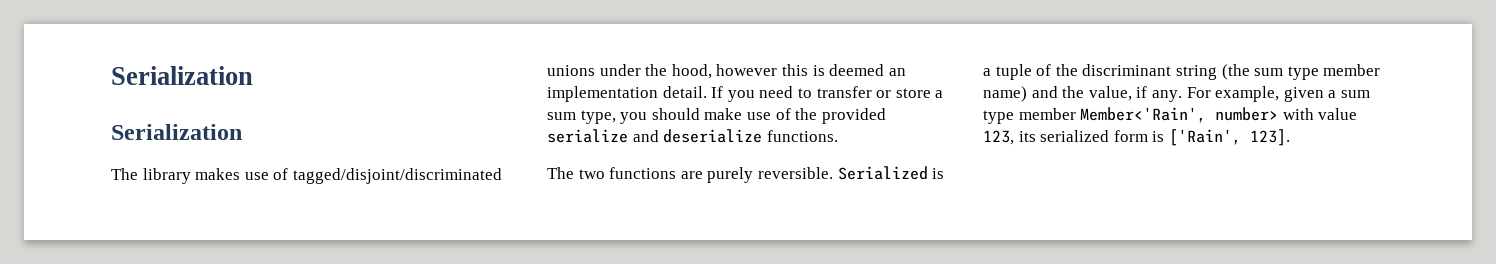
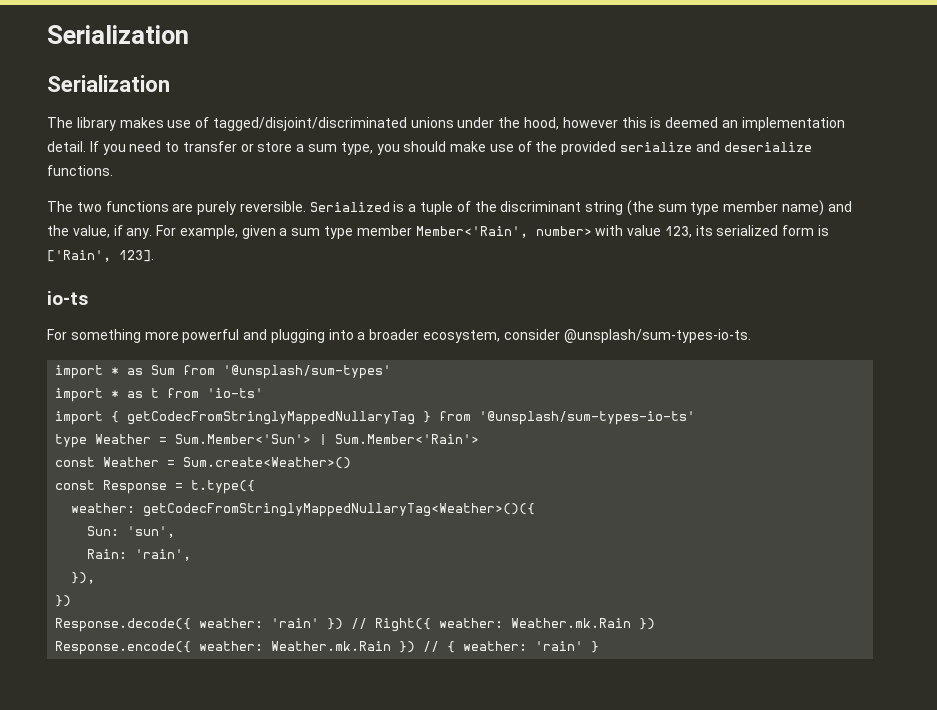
(1290, 137) none -> [47,291,88,305] [47,329,751,343] [55,365,392,379] [55,388,264,402] [55,411,696,425] [55,434,480,448] [55,457,352,469] [55,480,256,494] [71,503,536,517] [87,526,176,538] [87,549,192,561] [71,572,96,584] [55,595,72,607] [55,618,656,632] [55,641,600,655] // io-ts // For something more powerful and plugging into a broader ecosystem, consider @unsplash/sum-types-io-ts. // import * as Sum from '@unsplash/sum-types' // import * as t from 'io-ts' // import { getCodecFromStringlyMappedNullaryTag } from '@unsplash/sum-types-io-ts' // type Weather = Sum.Member<'Sun'> | Sum.Member<'Rain'> // const Weather = Sum.create<Weather>() // const Response = t.type({ // weather: getCodecFromStringlyMappedNullaryTag<Weather>()({ // Sun: 'sun', // Rain: 'rain', // }), // }) // Response.decode({ weather: 'rain' }) // Right({ weather: Weather.mk.Rain }) // Response.encode({ weather: Weather.mk.Rain }) // { weather: 'rain' }

